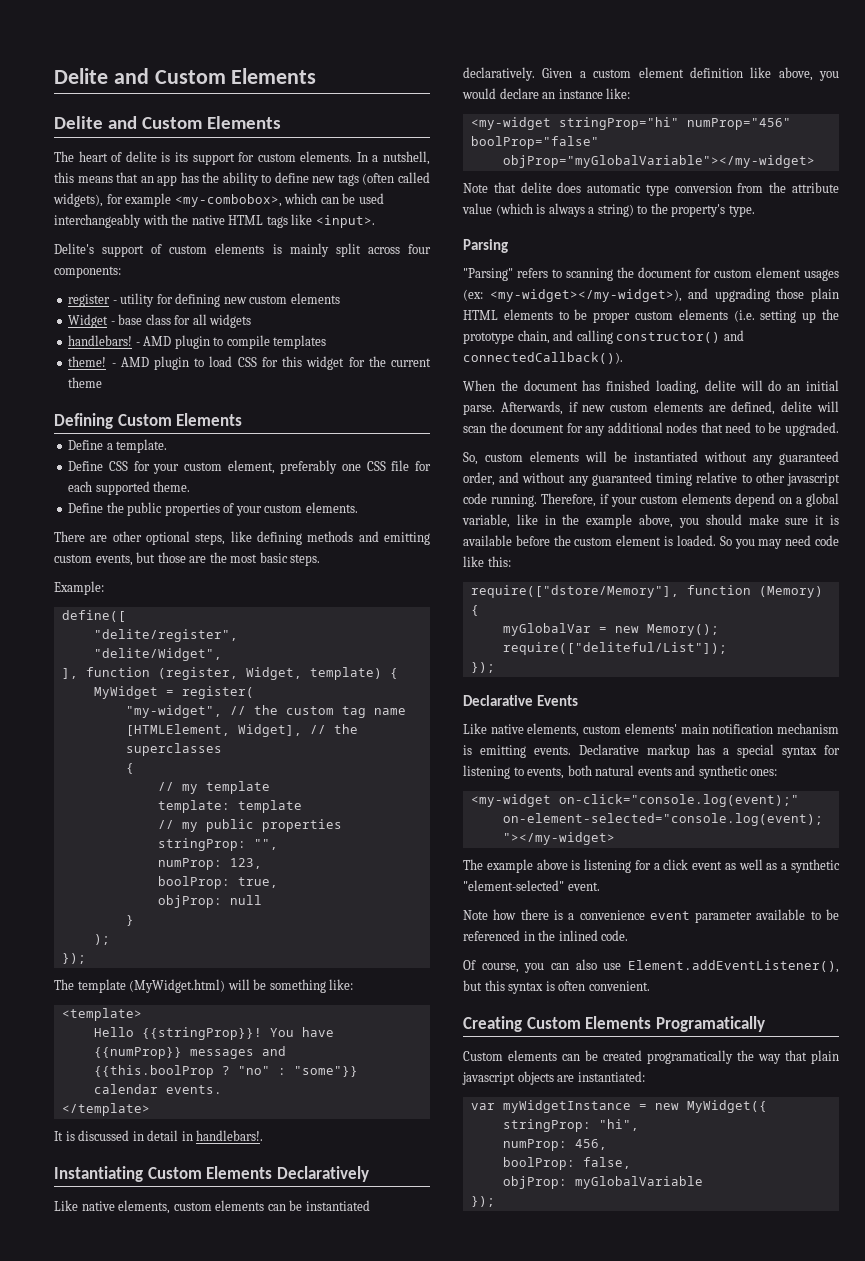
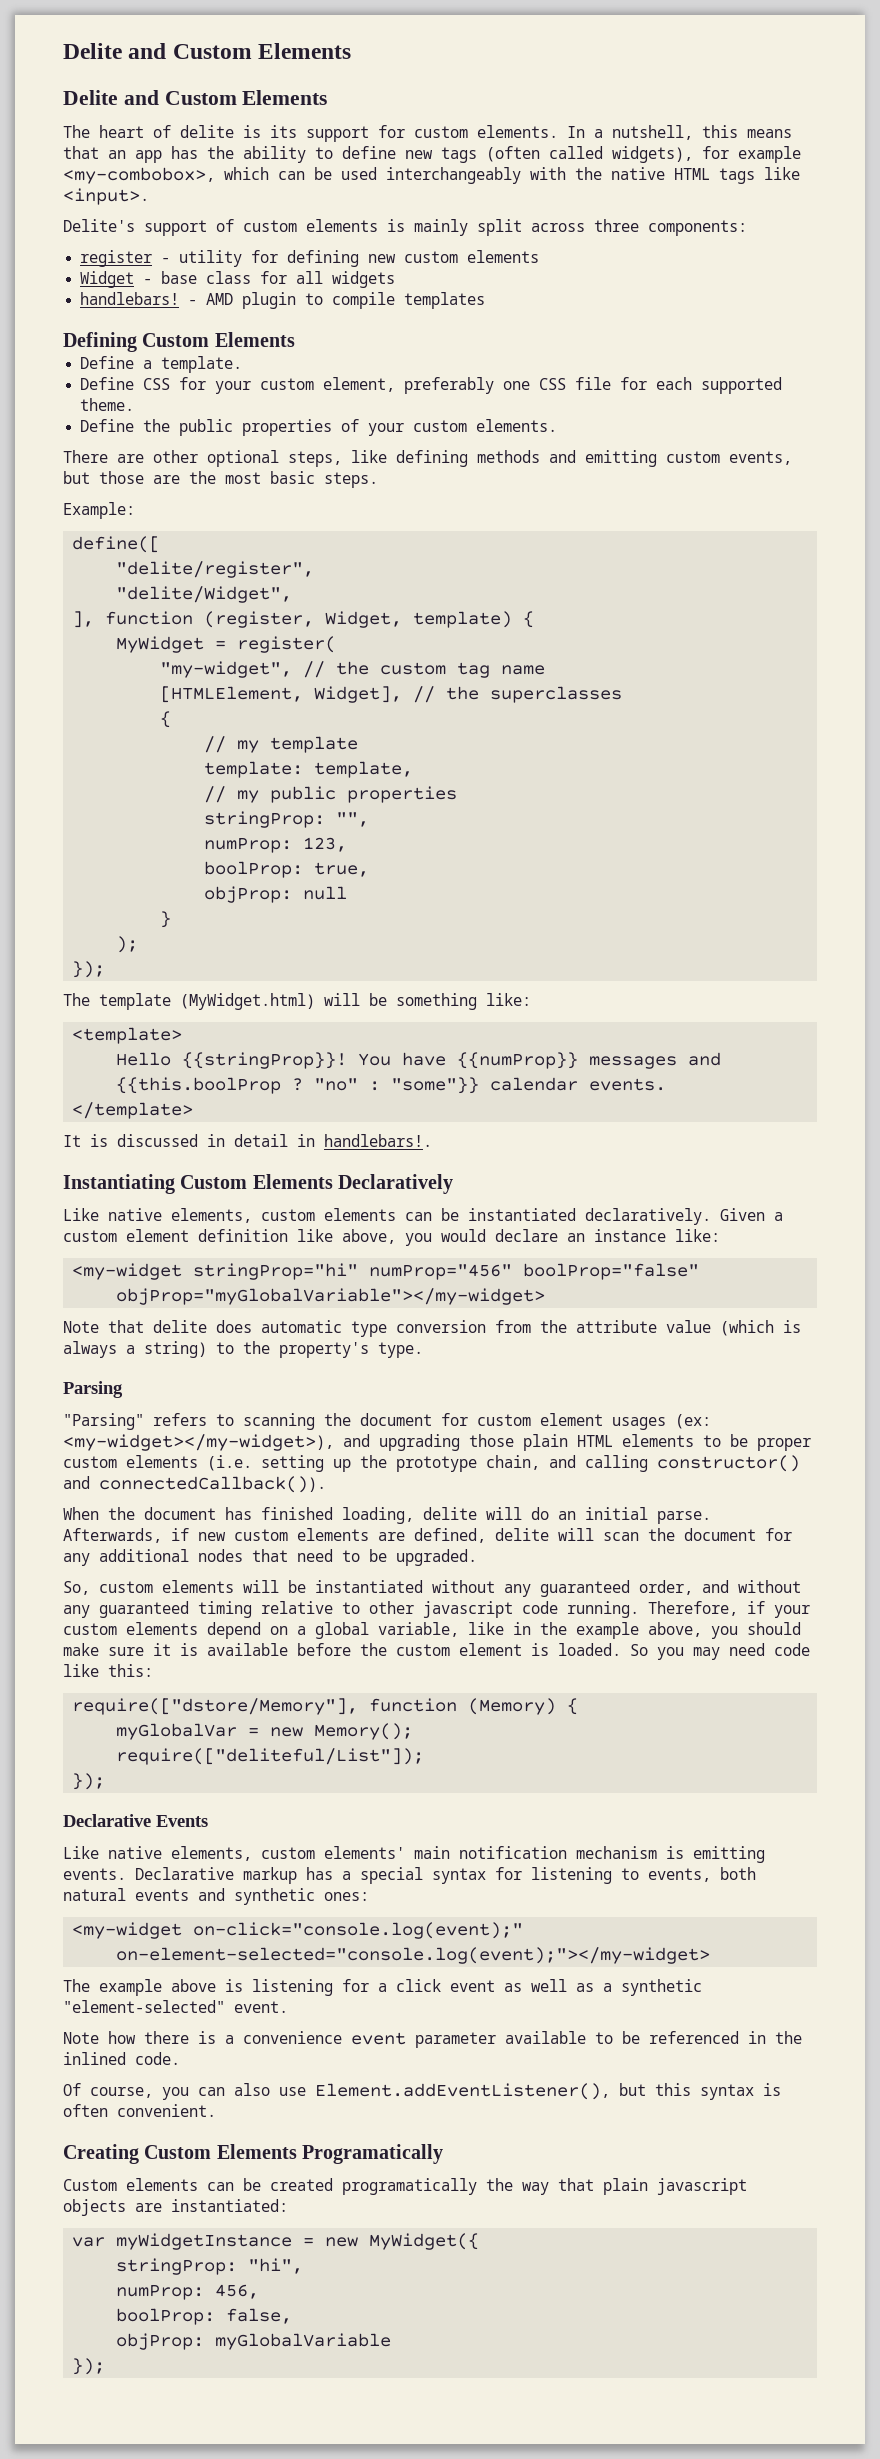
[408,244,431,254] four -> [594,219,639,232] three
[68,356,431,370] [68,377,103,388] // theme! - AMD plugin to load CSS for this widget for the current theme -> (486, 300) none
[237,800,302,813] template -> [314,761,414,778] template,

